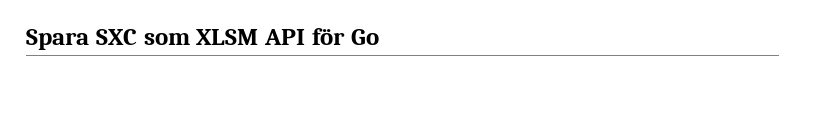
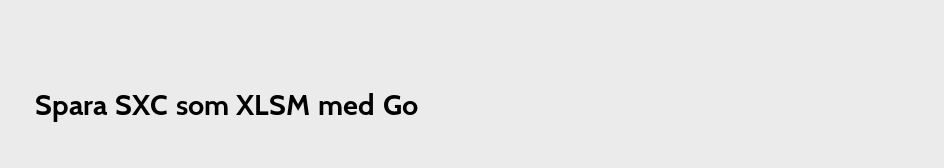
[264,28,345,45] API för -> [318,93,376,115] med

